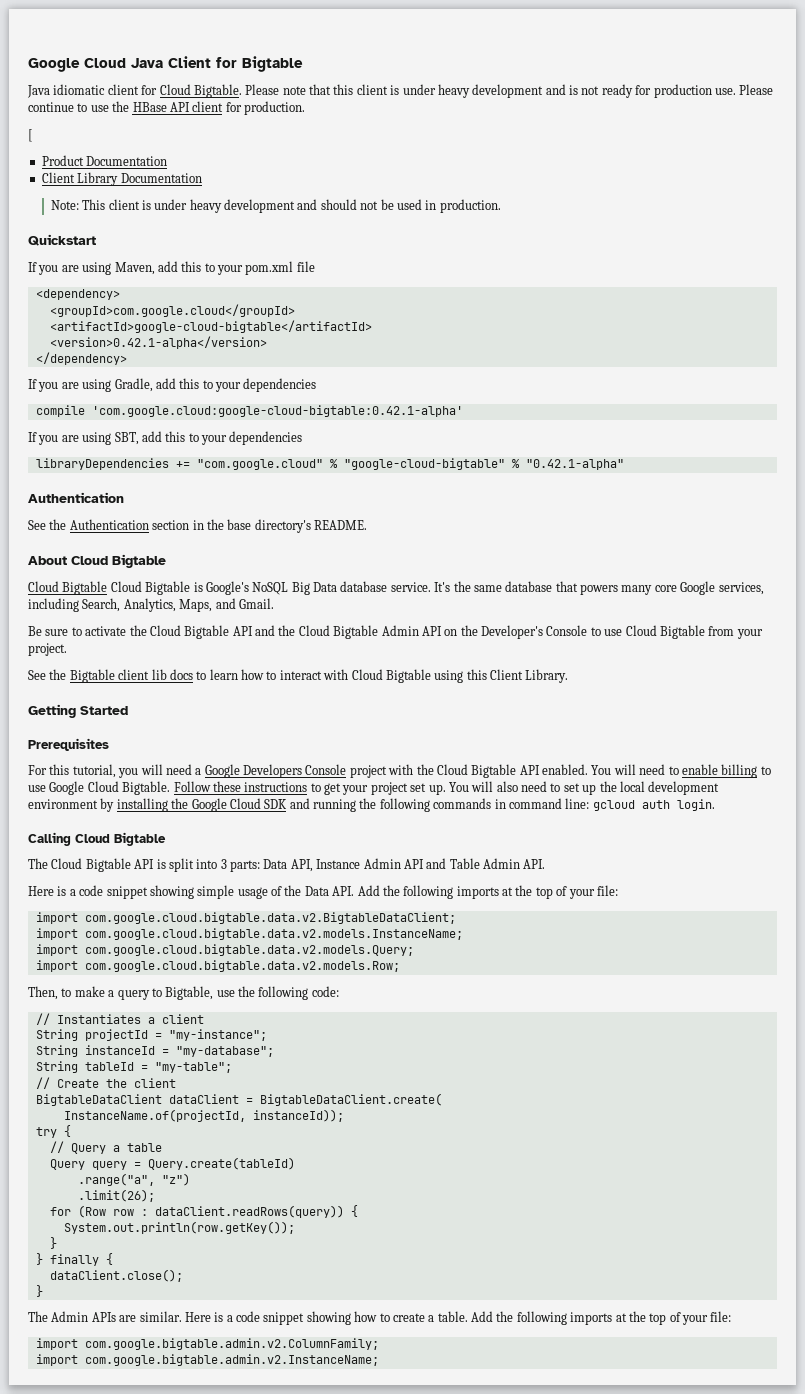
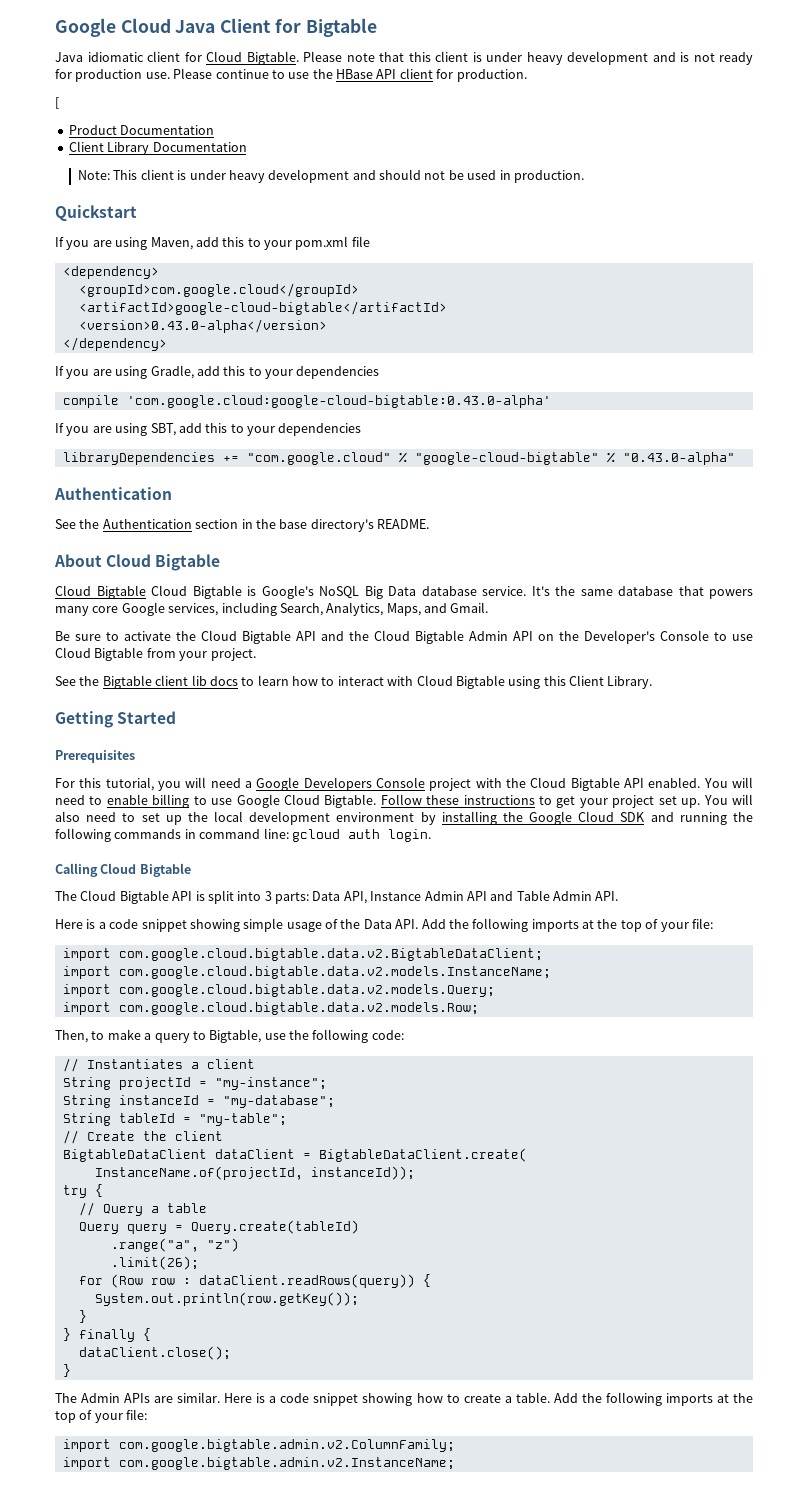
[49,336,267,349] <version>0.42.1-alpha</version> -> [78,319,327,333] <version>0.43.0-alpha</version>
[91,405,463,417] 'com.google.cloud:google-cloud-bigtable:0.42.1-alpha' -> [126,395,551,408] 'com.google.cloud:google-cloud-bigtable:0.43.0-alpha'
[525,459,624,470] "0.42.1-alpha" -> [622,452,735,465] "0.43.0-alpha"

